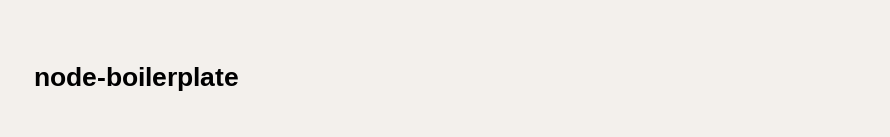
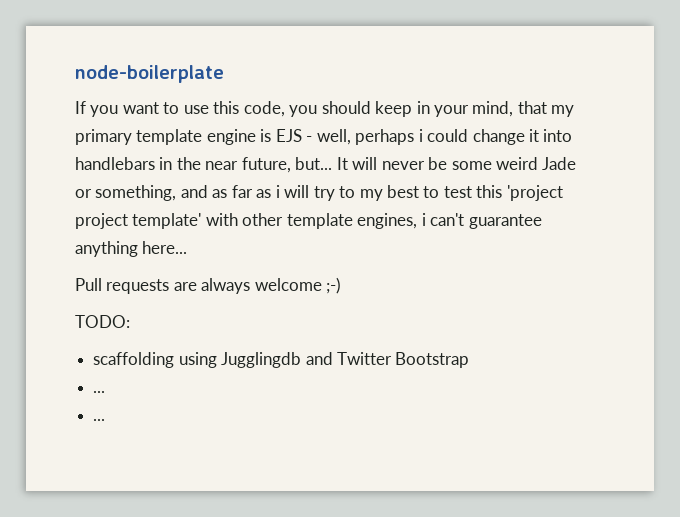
(239, 79) none -> [75,101,575,117] [75,129,573,145] [75,157,577,173] [75,185,563,201] [75,213,542,229] [75,241,188,257] [75,277,342,294] [75,315,130,328] [93,352,470,368] [93,391,106,393] [93,419,106,421] // If you want to use this code, you should keep in your mind, that my primary template engine is EJS - well, perhaps i could change it into handlebars in the near future, but... It will never be some weird Jade or something, and as far as i will try to my best to test this 'project project template' with other template engines, i can't guarantee anything here... // Pull requests are always welcome ;-) // TODO: // scaffolding using Jugglingdb and Twitter Bootstrap // ... // ...

